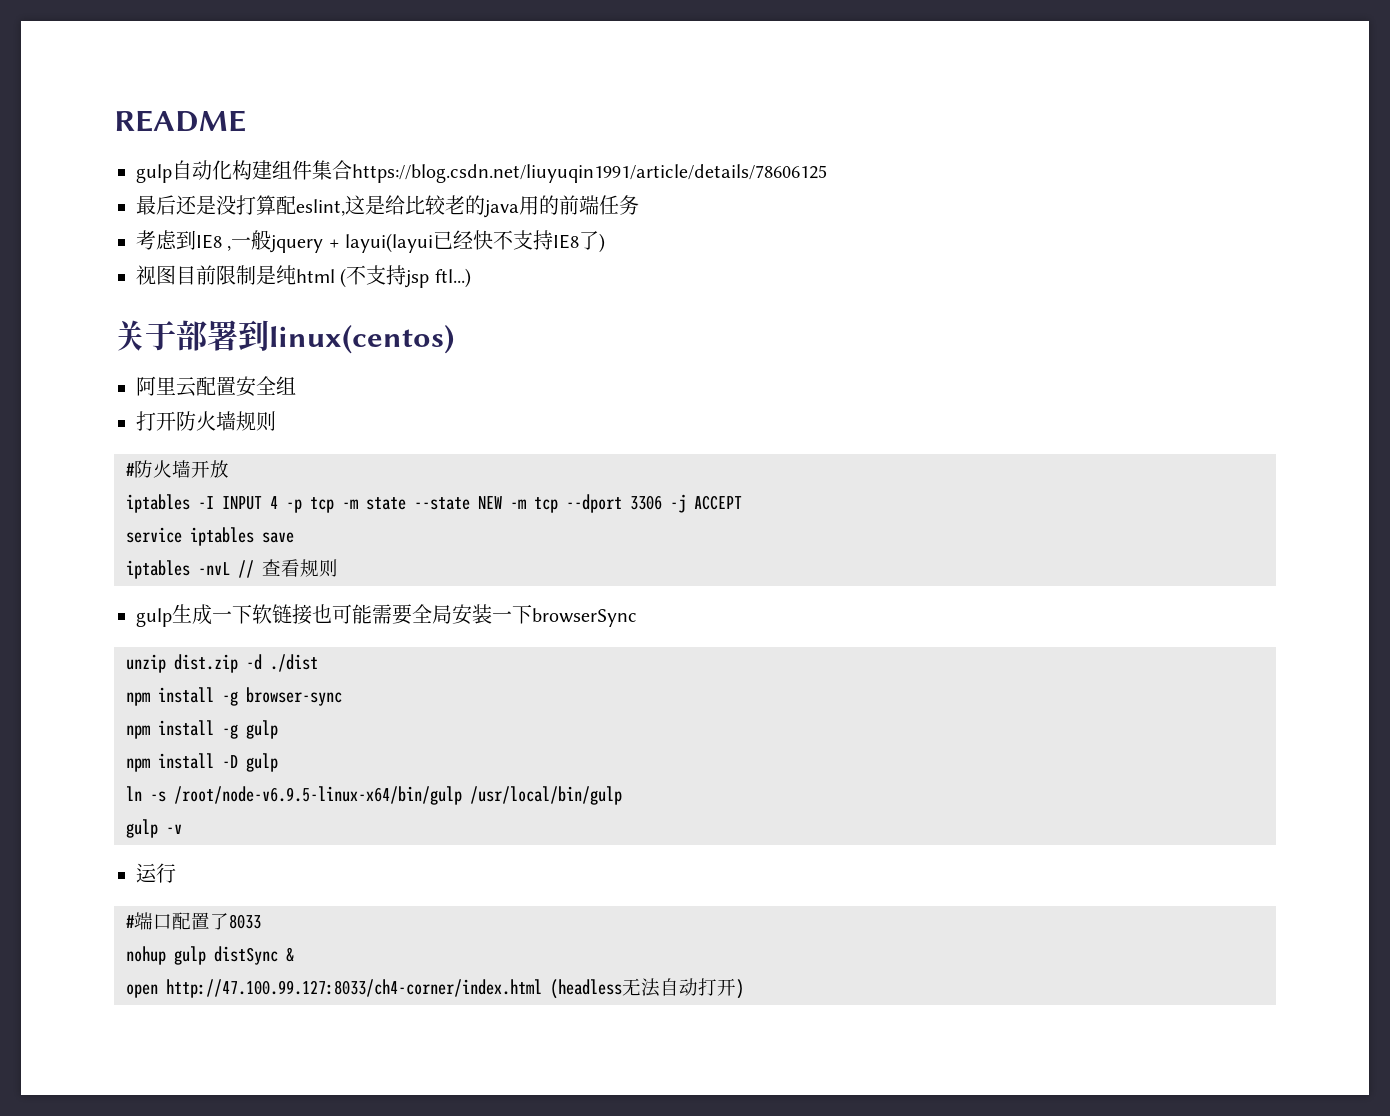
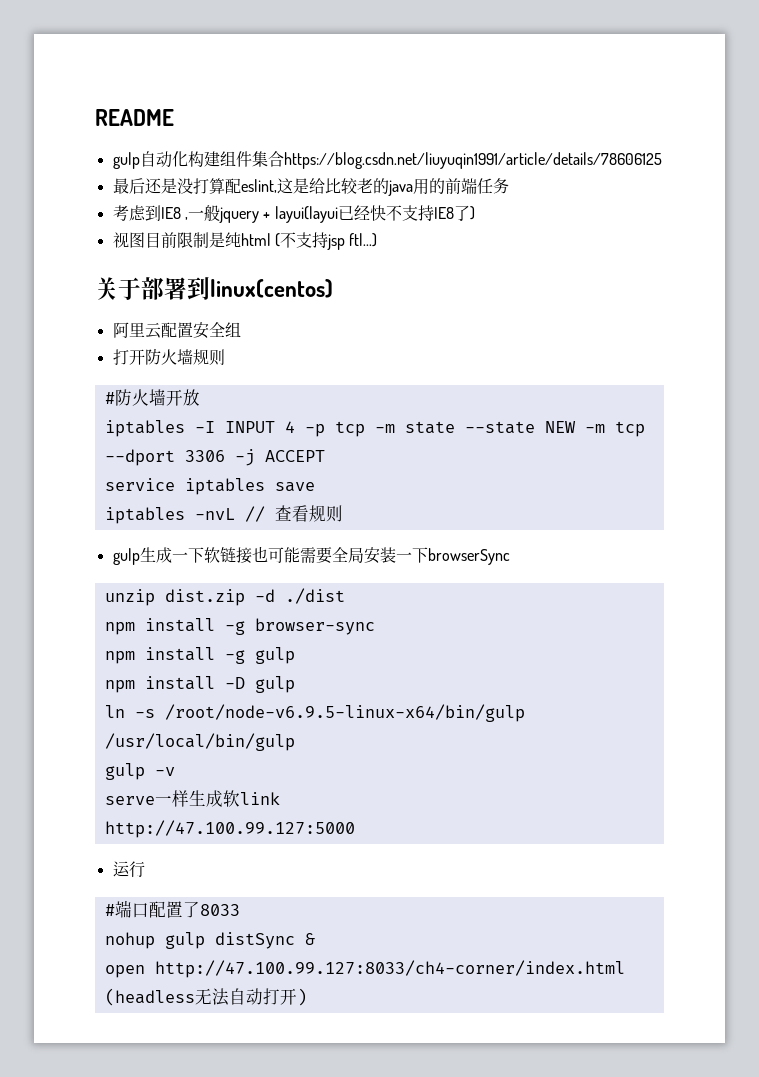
(182, 829) none -> [104,790,280,807] [104,820,355,838] // serve一样生成软link // http://47.100.99.127:5000

